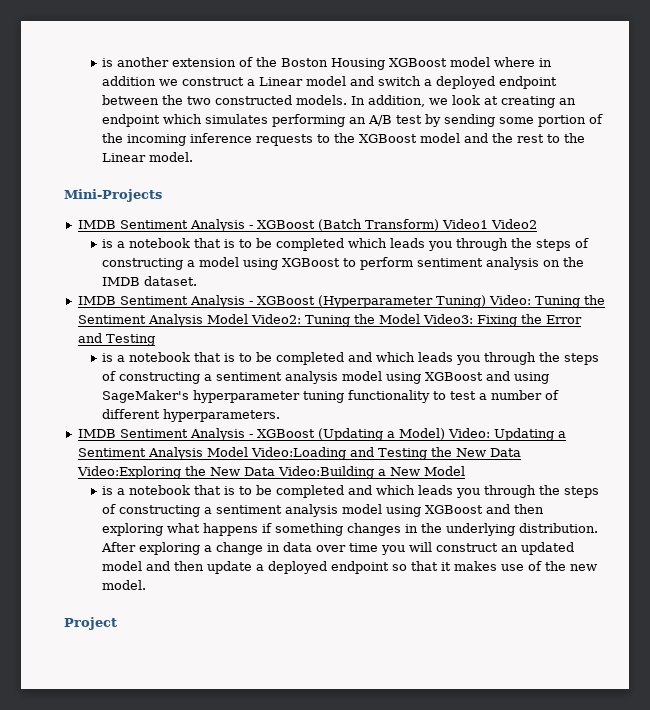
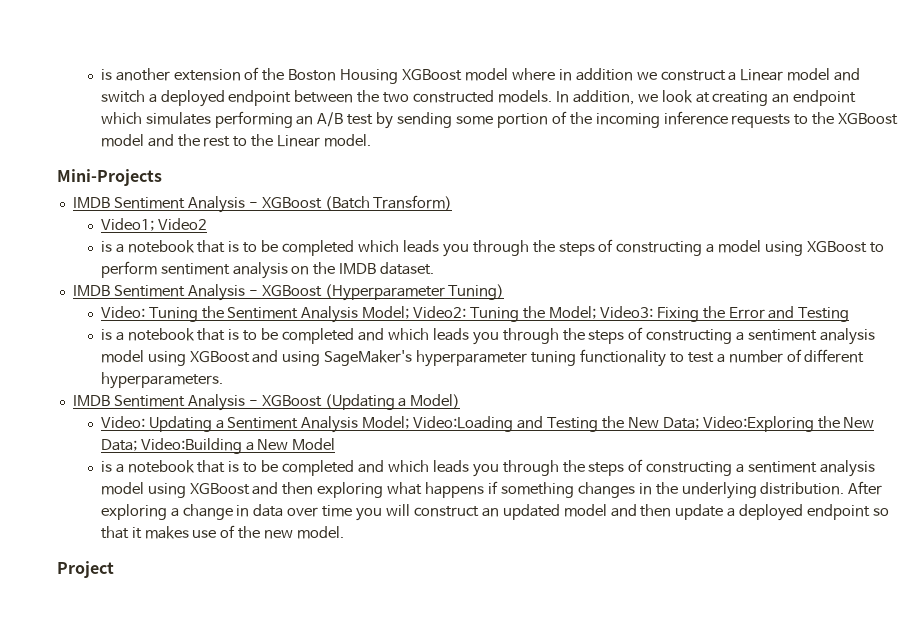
[441,219,488,229] Video1 -> [100,218,154,231] // Video1;
(486, 301) none -> (505, 292) //
[206,314,248,324] Model -> [362,306,410,319] Model;
[378,314,420,324] Model -> [548,306,596,319] Model;
(445, 434) none -> (461, 401) //
[206,447,248,457] Model -> [362,416,410,429] Model;
[489,448,521,457] Data -> [662,417,699,429] Data;
[243,467,275,476] Data -> [100,439,137,451] Data;

